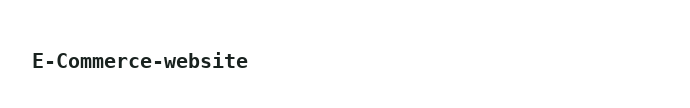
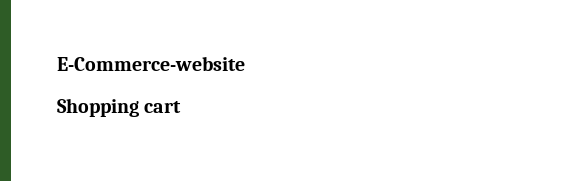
(248, 60) none -> [57,98,182,117] // Shopping cart

